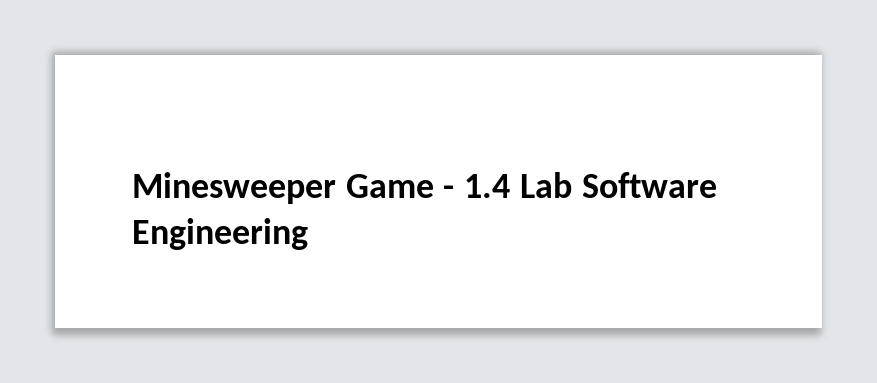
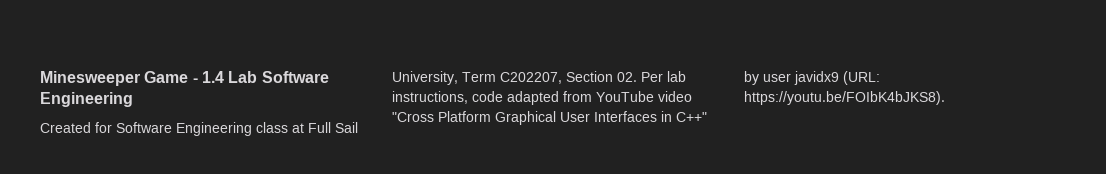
(308, 234) none -> [40,122,358,136] [392,71,686,85] [392,91,692,105] [392,111,707,125] [744,71,880,85] [744,91,945,105] // Created for Software Engineering class at Full Sail University, Term C202207, Section 02. Per lab instructions, code adapted from YouTube video "Cross Platform Graphical User Interfaces in C++" by user javidx9 (URL: https://youtu.be/FOIbK4bJKS8).

